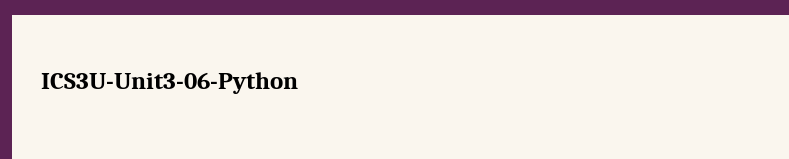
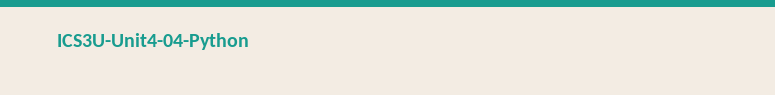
[41,72,298,94] ICS3U-Unit3-06-Python -> [57,33,249,50] ICS3U-Unit4-04-Python

